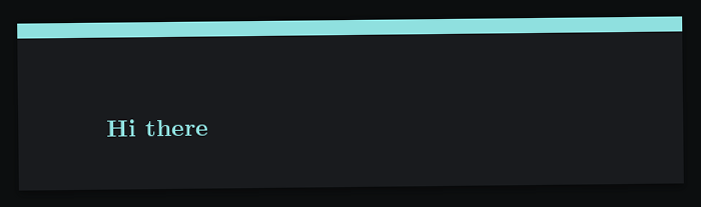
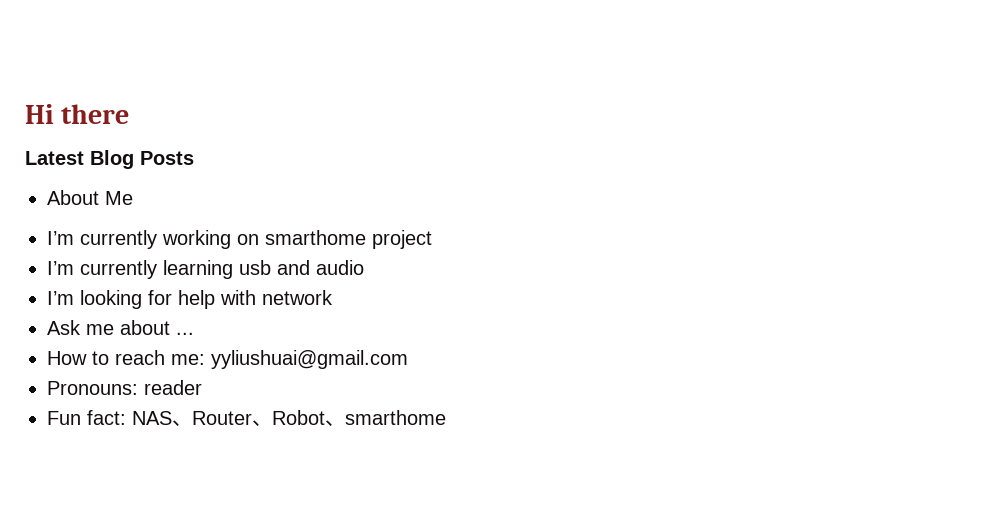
(209, 128) none -> [25,150,194,169] [47,190,133,205] [47,230,432,249] [47,260,364,279] [47,290,333,309] [47,320,194,335] [47,350,408,369] [47,380,202,395] [47,410,446,426] // Latest Blog Posts // About Me // I’m currently working on smarthome project // I’m currently learning usb and audio // I’m looking for help with network // Ask me about ... // How to reach me: yyliushuai@gmail.com // Pronouns: reader // Fun fact: NAS、Router、Robot、smarthome

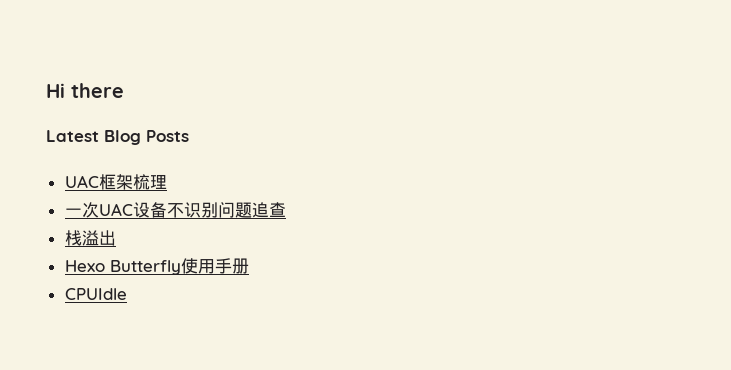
[47,190,133,205] [47,230,432,249] [47,260,364,279] [47,290,333,309] [47,320,194,335] [47,350,408,369] [47,380,202,395] [47,410,446,426] About Me // I’m currently working on smarthome project // I’m currently learning usb and audio // I’m looking for help with network // Ask me about ... // How to reach me: yyliushuai@gmail.com // Pronouns: reader // Fun fact: NAS、Router、Robot、smarthome -> [64,174,167,190] [64,202,286,218] [64,230,116,246] [64,258,249,275] [64,288,127,300] UAC框架梳理 // 一次UAC设备不识别问题追查 // 栈溢出 // Hexo Butterfly使用手册 // CPUIdle

